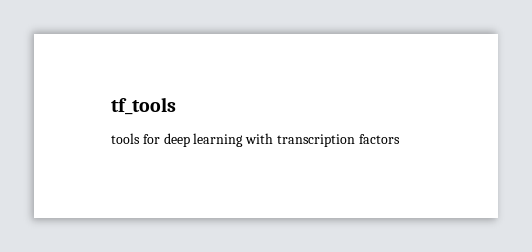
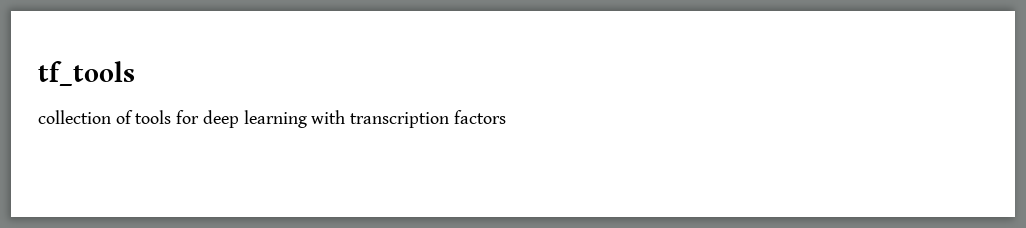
(176, 106) none -> [38,110,133,124] collection of

